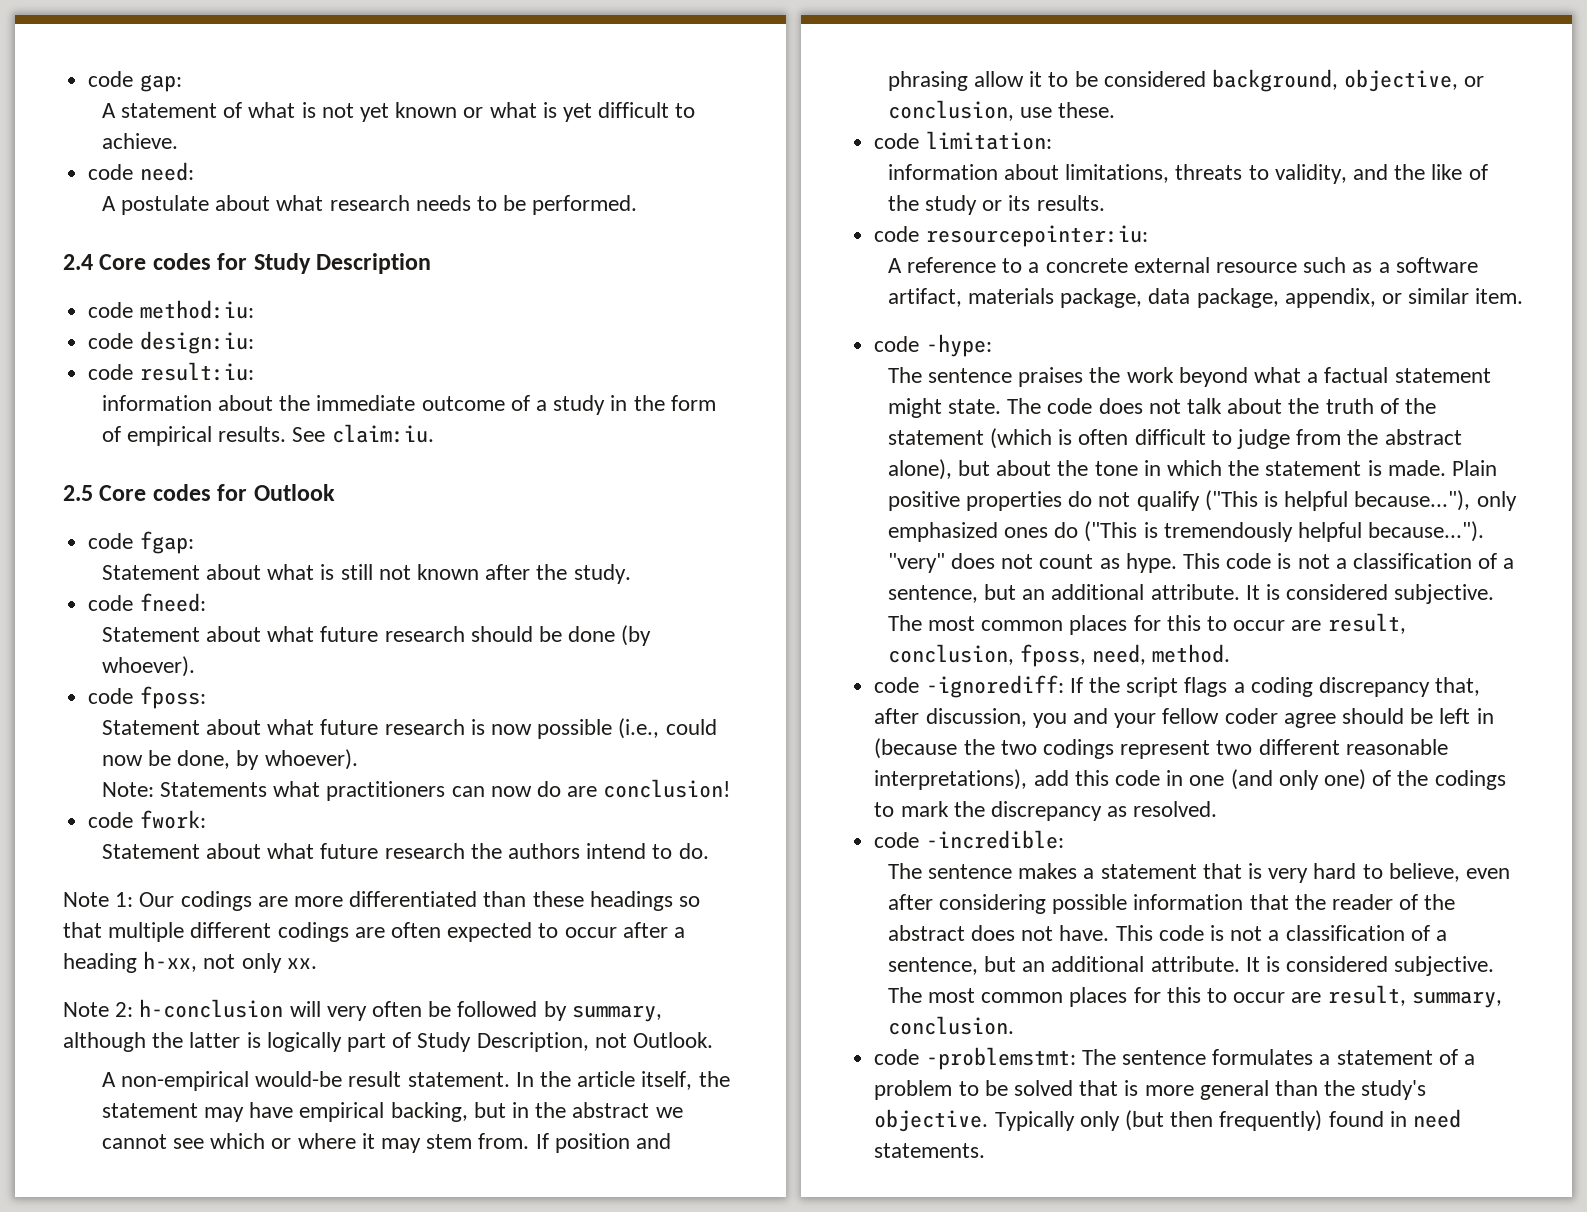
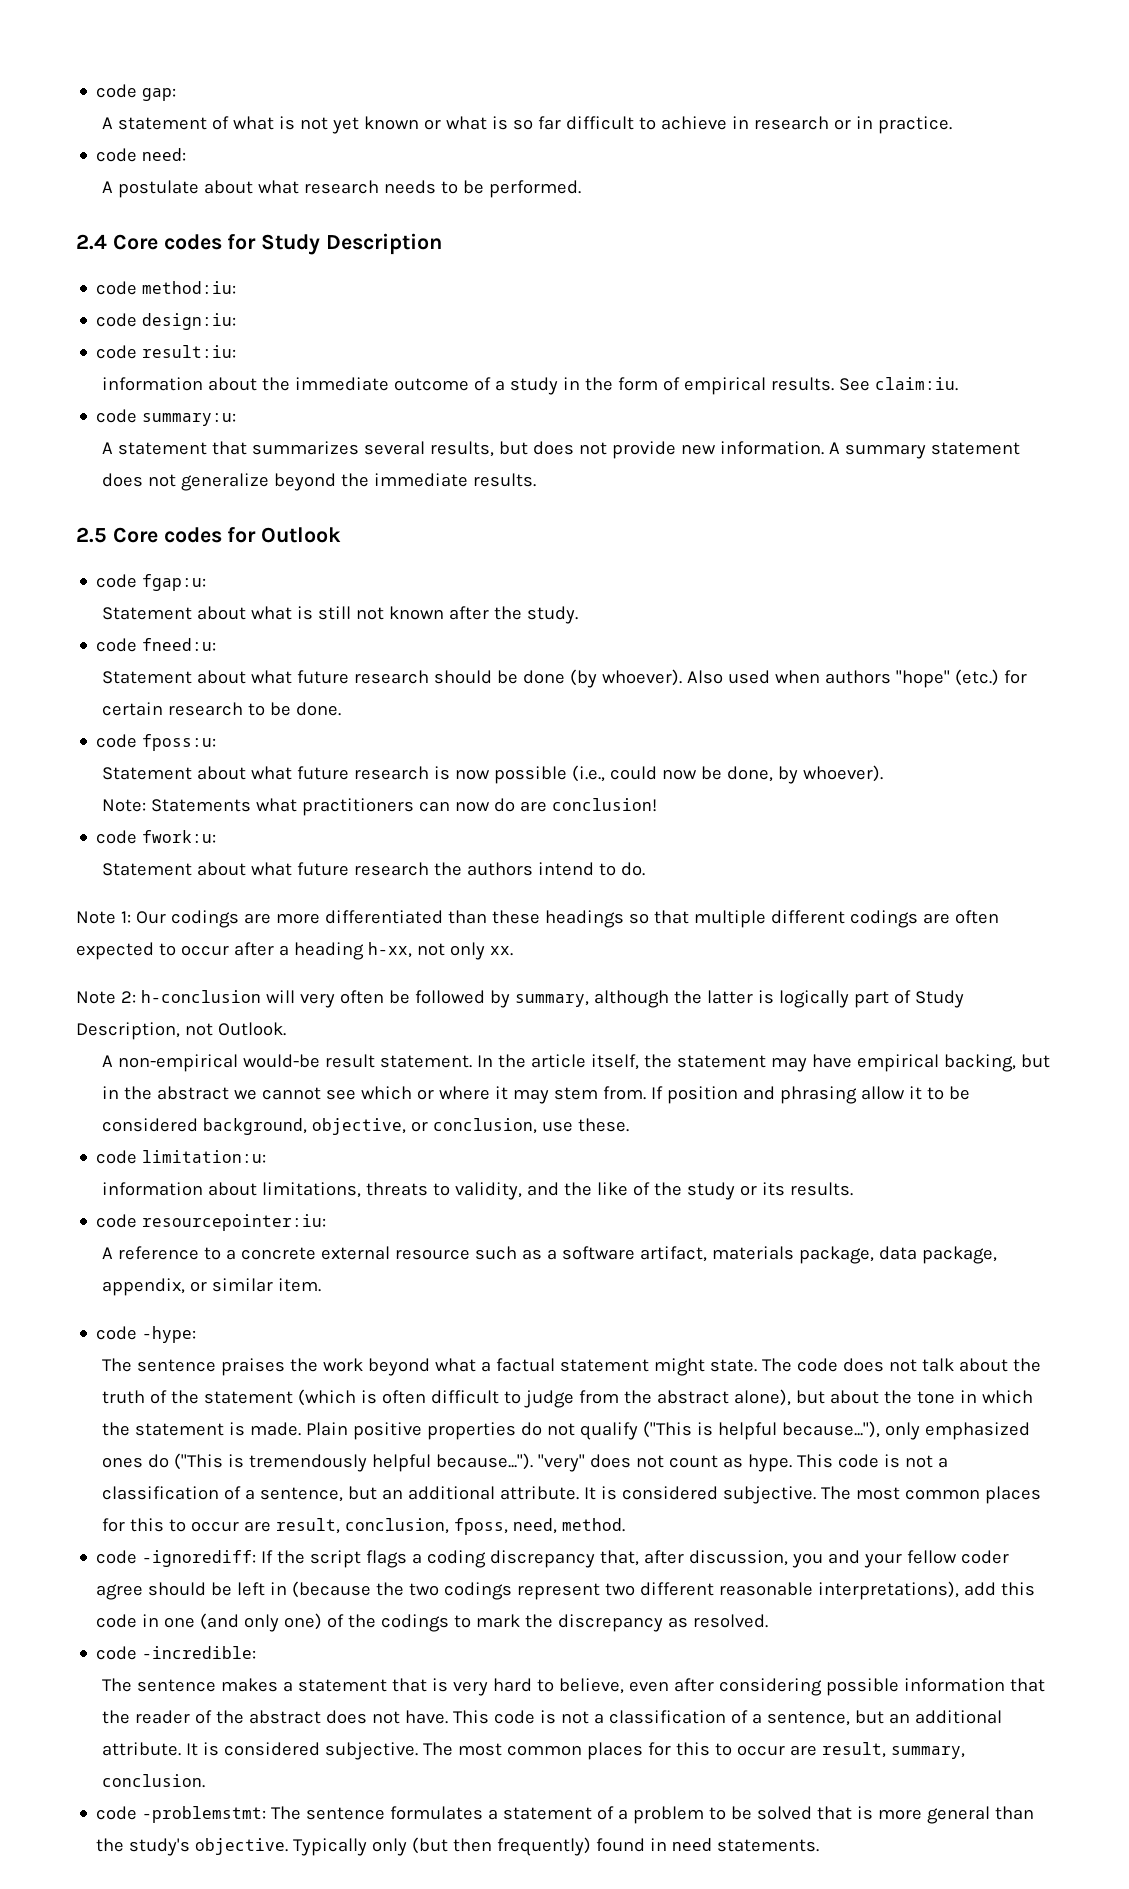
[563,102,696,122] [101,133,178,149] yet difficult to achieve. -> [513,116,953,134] so far difficult to achieve in research or in practice.
(434, 433) none -> [96,409,237,426] [102,441,1021,459] [102,473,537,491] // code summary:u: // A statement that summarizes several results, but does not provide new information. A summary statement does not generalize beyond the immediate results.
[139,531,194,554] fgap: -> [142,574,207,591] fgap:u:
[139,593,206,612] fneed: -> [142,638,217,651] fneed:u:
[88,686,206,709] // code fposs: -> [687,669,1028,688] [102,702,342,716] [96,734,217,751] Also used when authors "hope" (etc.) for certain research to be done. // code fposs:u:
[139,810,206,829] fwork: -> [142,830,217,843] fwork:u:
[925,131,1052,150] limitation: -> [142,1150,267,1163] limitation:u:

